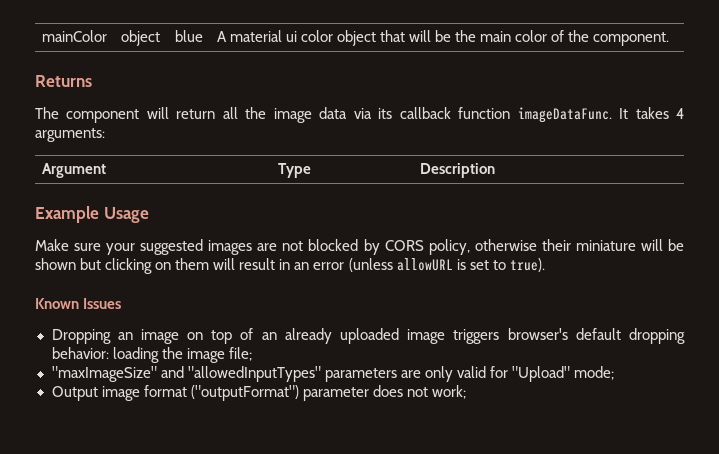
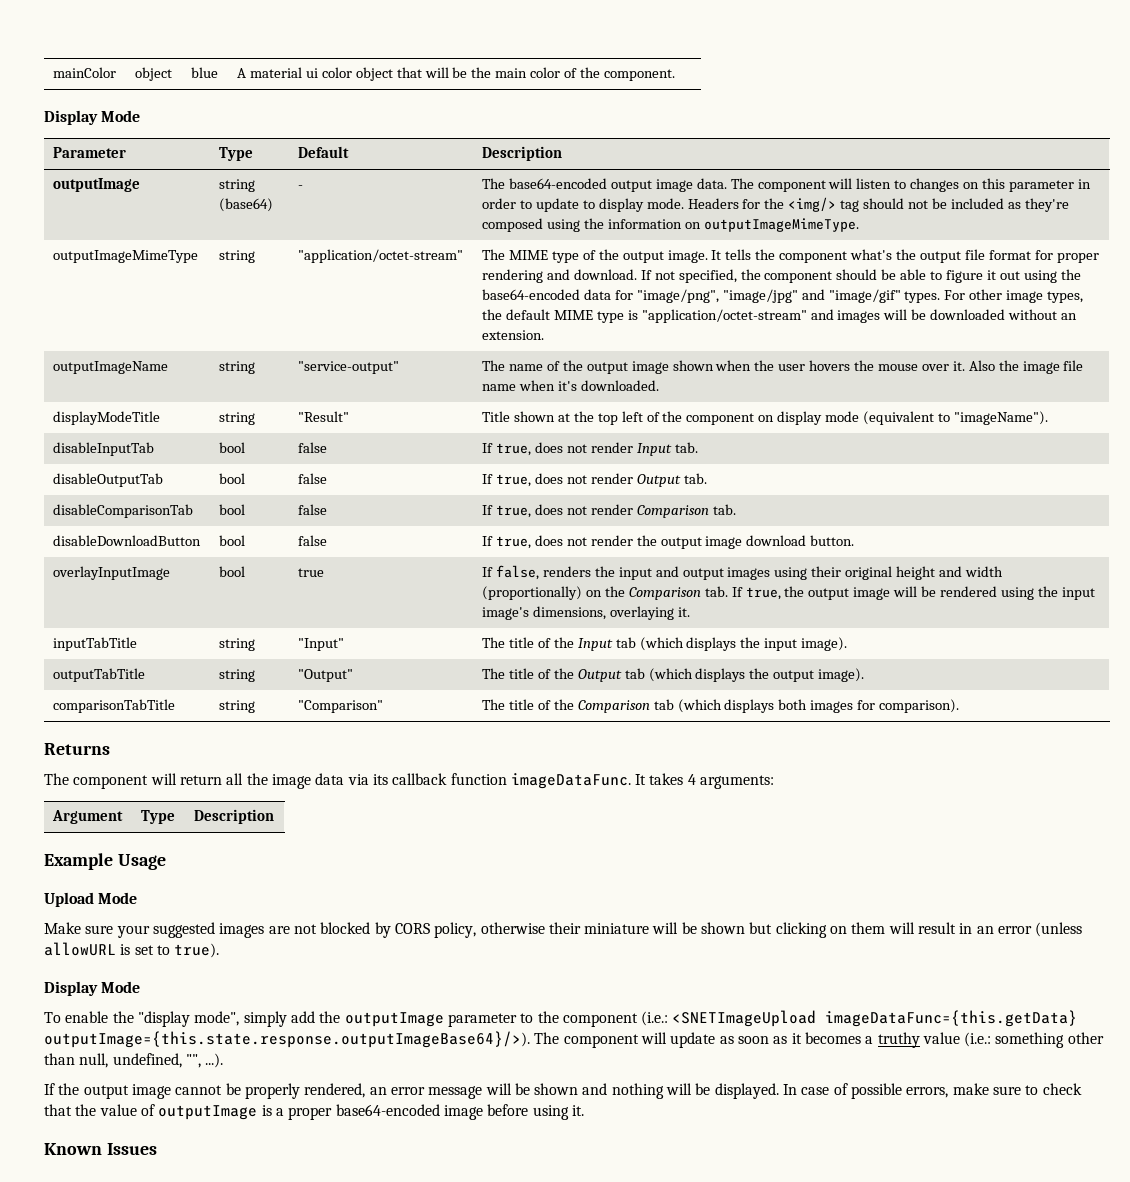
(670, 39) none -> [44,110,141,125] [53,147,127,158] [219,147,254,161] [298,146,350,158] [482,146,563,161] [53,178,141,192] [219,179,256,192] [219,198,274,212] [298,185,304,189] [482,178,1091,192] [482,197,1069,212] [482,218,859,232] [53,250,199,263] [219,250,256,263] [298,249,464,263] [482,249,1099,263] [482,269,1081,283] [482,289,1084,303] [482,309,1077,323] [482,330,545,340] [53,361,169,374] [219,361,256,374] [298,361,400,374] [482,360,1084,374] [482,380,659,391] [53,411,161,425] [219,412,256,425] [298,411,350,422] [482,411,1048,425] [53,442,155,456] [219,442,246,453] [298,442,328,453] [482,442,698,456] [53,473,164,487] [219,473,246,484] [298,473,328,484] [482,473,707,487] [53,504,194,518] [219,504,246,515] [298,504,328,515] [482,504,736,518] [53,535,202,546] [219,535,246,546] [298,535,328,546] [482,535,855,549] [53,566,171,580] [219,566,246,577] [298,568,325,577] [482,565,1003,580] [482,586,1095,600] [482,606,690,620] [53,637,138,651] [219,638,256,651] [298,638,345,651] [482,637,848,651] [53,668,146,682] [219,669,256,682] [298,669,354,682] [482,668,865,682] [53,699,176,713] [219,700,256,713] [298,700,384,713] [482,699,960,713] // Display Mode // Parameter | Type | Default | Description // outputImage | string (base64) | - | The base64-encoded output image data. The component will listen to changes on this parameter in order to update to display mode. Headers for the <img/> tag should not be included as they're composed using the information on outputImageMimeType. // outputImageMimeType | string | "application/octet-stream" | The MIME type of the output image. It tells the component what's the output file format for proper rendering and download. If not specified, the component should be able to figure it out using the base64-encoded data for "image/png", "image/jpg" and "image/gif" types. For other image types, the default MIME type is "application/octet-stream" and images will be downloaded without an extension. // outputImageName | string | "service-output" | The name of the output image shown when the user hovers the mouse over it. Also the image file name when it's downloaded. // displayModeTitle | string | "Result" | Title shown at the top left of the component on display mode (equivalent to "imageName"). // disableInputTab | bool | false | If true, does not render Input tab. // disableOutputTab | bool | false | If true, does not render Output tab. // disableComparisonTab | bool | false | If true, does not render Comparison tab. // disableDownloadButton | bool | false | If true, does not render the output image download button. // overlayInputImage | bool | true | If false, renders the input and output images using their original height and width (proportionally) on the Comparison tab. If true, the output image will be rendered using the input image's dimensions, overlaying it. // inputTabTitle | string | "Input" | The title of the Input tab (which displays the input image). // outputTabTitle | string | "Output" | The title of the Output tab (which displays the output image). // comparisonTabTitle | string | "Comparison" | The title of the Comparison tab (which displays both images for comparison).
(149, 215) none -> [44,892,138,907] // Upload Mode
[35,298,122,309] [51,328,686,344] [51,347,252,363] [51,366,614,382] [51,385,466,401] Known Issues // Dropping an image on top of an already uploaded image triggers browser's default dropping behavior: loading the image file; // "maxImageSize" and "allowedInputTypes" parameters are only valid for "Upload" mode; // Output image format ("outputFormat") parameter does not work; -> [44,981,141,996] [44,1010,1078,1027] [44,1031,1104,1048] [44,1053,224,1068] [44,1083,1082,1099] [44,1104,584,1120] [44,1143,157,1155] Display Mode // To enable the "display mode", simply add the outputImage parameter to the component (i.e.: <SNETImageUpload imageDataFunc={this.getData} outputImage={this.state.response.outputImageBase64}/>). The component will update as soon as it becomes a truthy value (i.e.: something other than null, undefined, "", ...). // If the output image cannot be properly rendered, an error message will be shown and nothing will be displayed. In case of possible errors, make sure to check that the value of outputImage is a proper base64-encoded image before using it. // Known Issues

